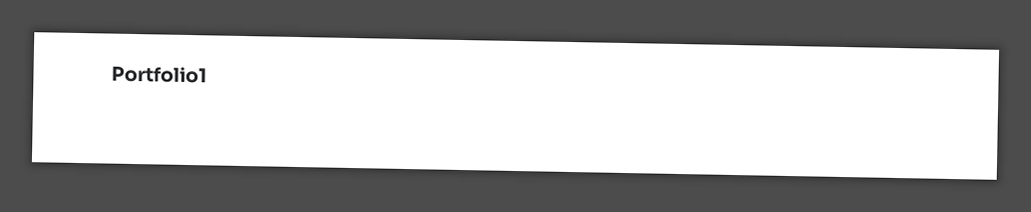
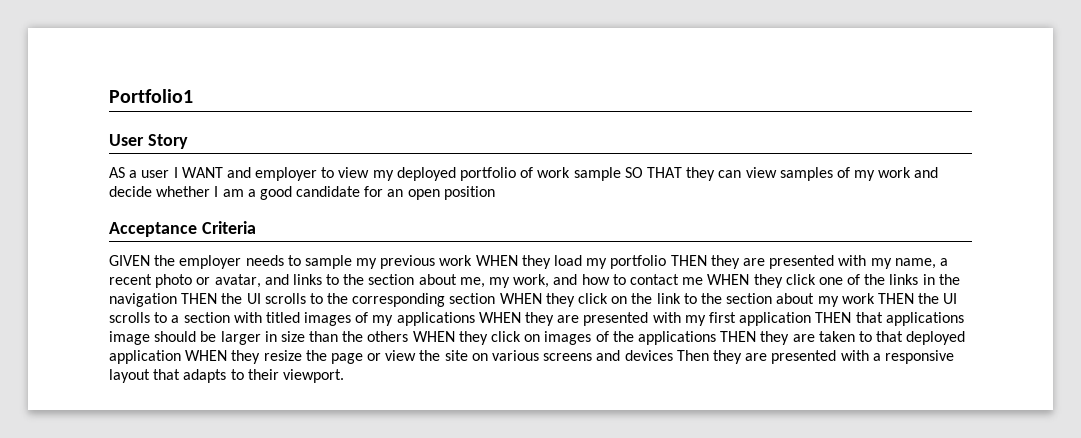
(207, 74) none -> [109,134,188,149] [109,167,939,181] [109,186,495,200] [109,221,256,237] [109,255,948,269] [109,274,960,288] [109,293,958,307] [109,312,964,326] [109,331,966,345] [109,350,954,364] [109,369,344,383] // User Story // AS a user I WANT and employer to view my deployed portfolio of work sample SO THAT they can view samples of my work and decide whether I am a good candidate for an open position // Acceptance Criteria // GIVEN the employer needs to sample my previous work WHEN they load my portfolio THEN they are presented with my name, a recent photo or avatar, and links to the section about me, my work, and how to contact me WHEN they click one of the links in the navigation THEN the UI scrolls to the corresponding section WHEN they click on the link to the section about my work THEN the UI scrolls to a section with titled images of my applications WHEN they are presented with my first application THEN that applications image should be larger in size than the others WHEN they click on images of the applications THEN they are taken to that deployed application WHEN they resize the page or view the site on various screens and devices Then they are presented with a responsive layout that adapts to their viewport.

